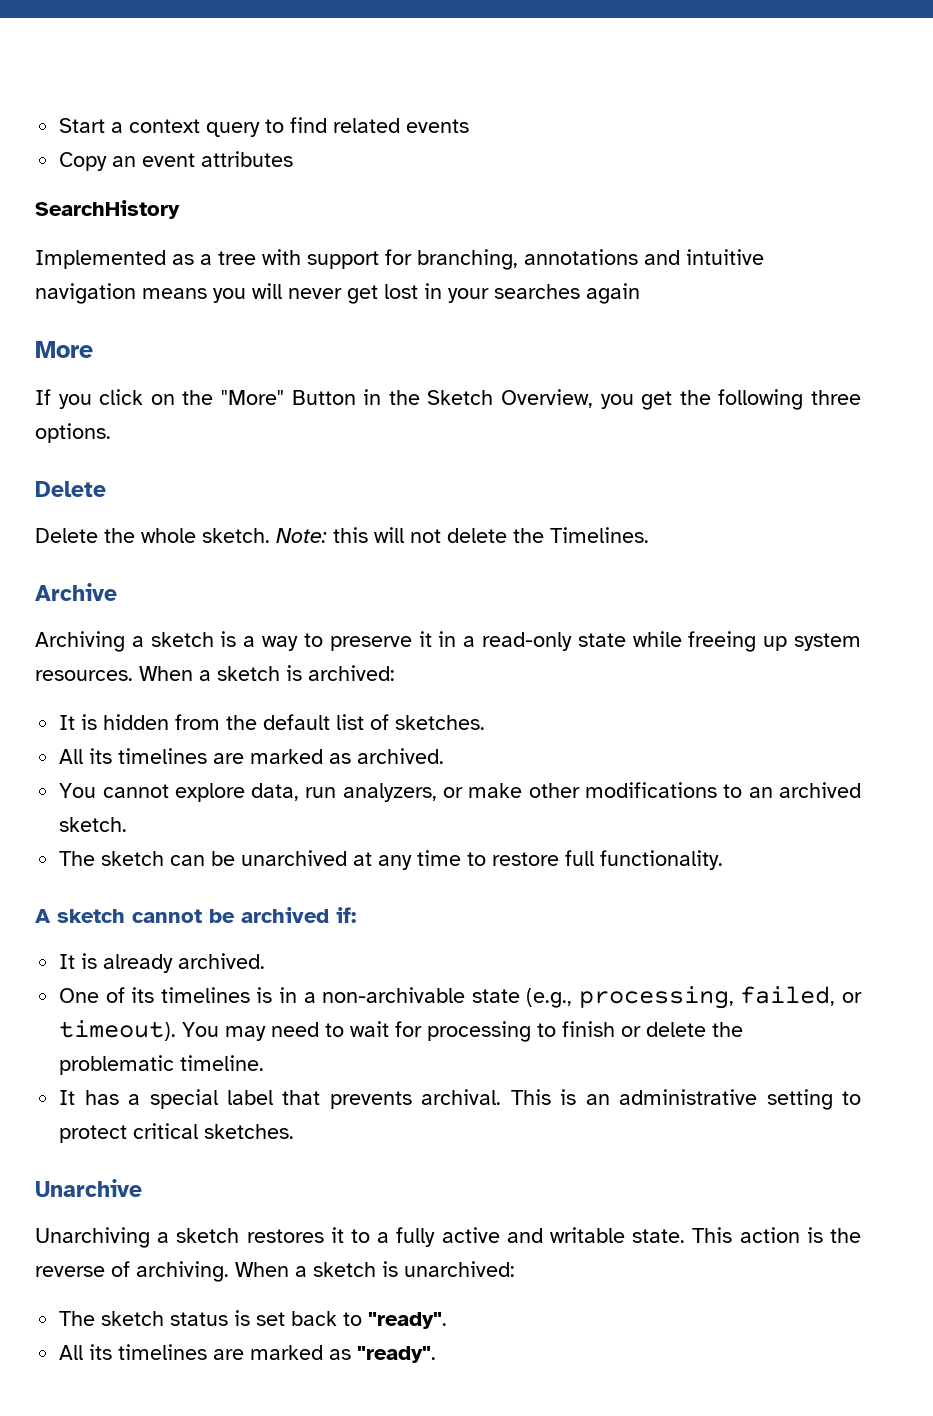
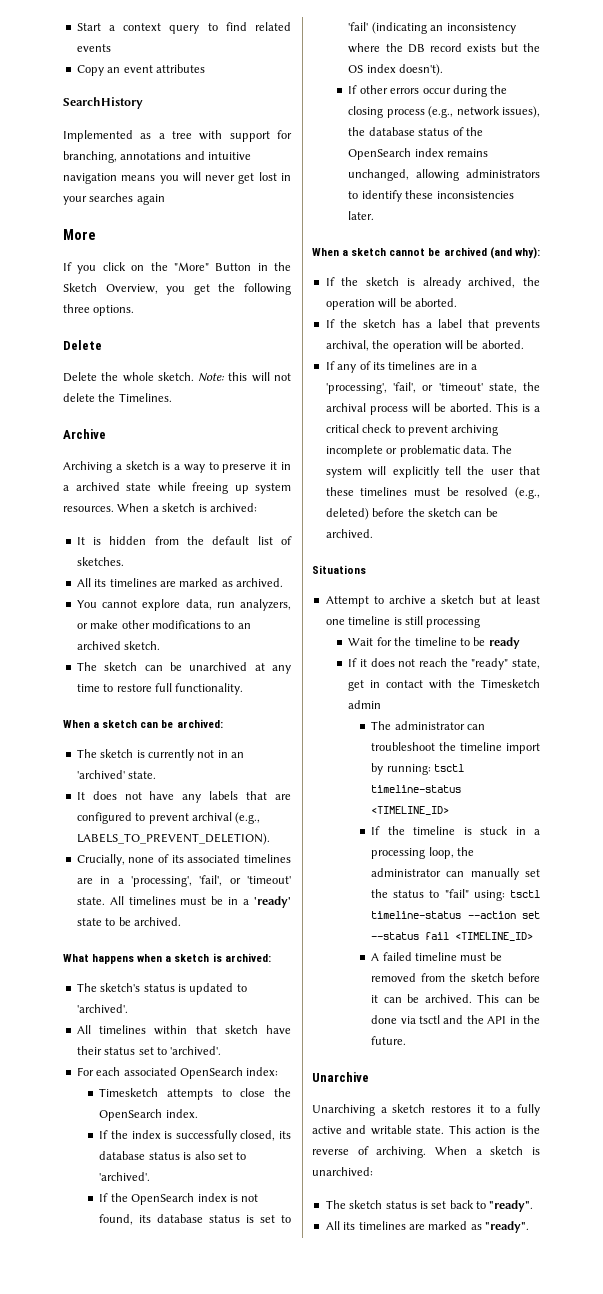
[481,632,572,651] read-only -> [75,482,120,491] archived
[35,907,356,923] [59,953,266,973] [59,988,100,1003] A sketch cannot be archived if: // It is already archived. // One -> [63,719,223,728] [76,749,244,761] [76,770,157,779] [76,791,291,803] [76,812,261,824] [76,833,270,845] [76,854,291,866] [76,875,291,887] [76,896,291,908] [76,917,181,926] [63,953,271,964] [76,983,247,995] [76,1004,128,1013] [76,1025,291,1035] [76,1046,222,1055] [76,1067,279,1079] [99,1088,291,1100] [99,1109,198,1121] [99,1130,291,1142] [99,1151,247,1160] [99,1172,151,1181] [99,1193,259,1205] [99,1214,291,1225] [348,22,516,34] [348,43,540,53] [348,64,444,76] [348,85,508,97] [348,106,540,118] [348,127,483,136] [348,148,489,160] [348,169,540,181] [348,190,514,202] [348,211,375,220] [312,247,540,259] [325,277,540,289] [325,298,457,310] [325,319,540,331] [325,340,524,352] [325,361,357,373] When a sketch can be archived: // The sketch is currently not in an 'archived' state. // It does not have any labels that are configured to prevent archival (e.g., LABELS_TO_PREVENT_DELETION). // Crucially, none of its associated timelines are in a 'processing', 'fail', or 'timeout' state. All timelines must be in a 'ready' state to be archived. // What happens when a sketch is archived: // The sketch's status is updated to 'archived'. // All timelines within that sketch have their status set to 'archived'. // For each associated OpenSearch index: // Timesketch attempts to close the OpenSearch index. // If the index is successfully closed, its database status is also set to 'archived'. // If the OpenSearch index is not found, its database status is set to 'fail' (indicating an inconsistency where the DB record exists but the OS index doesn't). // If other errors occur during the closing process (e.g., network issues), the database status of the OpenSearch index remains unchanged, allowing administrators to identify these inconsistencies later. // When a sketch cannot be archived (and why): // If the sketch is already archived, the operation will be aborted. // If the sketch has a label that prevents archival, the operation will be aborted. // If any
[256,986,862,1009] [59,1020,744,1042] [59,1055,265,1075] [59,1089,861,1110] [59,1123,295,1143] is in a non-archivable state (e.g., processing, failed, or timeout). You may need to wait for processing to finish or delete the problematic timeline. // It has a special label that prevents archival. This is an administrative setting to protect critical sketches. -> [438,362,478,370] [325,382,540,394] [325,403,540,415] [325,424,499,436] [325,445,513,457] [325,466,540,478] [325,487,540,499] [325,508,498,520] [325,529,373,538] [312,565,366,574] [325,595,540,607] [325,616,481,628] [348,637,520,649] [348,658,540,670] [348,679,540,691] [348,700,382,709] [371,721,485,730] [371,742,540,754] [371,763,464,775] [371,785,462,793] [371,806,450,815] [371,826,540,835] [371,847,474,859] [371,868,540,880] [371,889,540,901] [371,911,540,919] [371,932,534,941] [371,952,502,961] [371,973,540,982] [371,994,540,1003] [371,1015,540,1024] [371,1036,407,1045] are in a 'processing', 'fail', or 'timeout' state, the archival process will be aborted. This is a critical check to prevent archiving incomplete or problematic data. The system will explicitly tell the user that these timelines must be resolved (e.g., deleted) before the sketch can be archived. // Situations // Attempt to archive a sketch but at least one timeline is still processing // Wait for the timeline to be ready // If it does not reach the "ready" state, get in contact with the Timesketch admin // The administrator can troubleshoot the timeline import by running: tsctl timeline-status <TIMELINE_ID> // If the timeline is stuck in a processing loop, the administrator can manually set the status to "fail" using: tsctl timeline-status --action set --status fail <TIMELINE_ID> // A failed timeline must be removed from the sketch before it can be archived. This can be done via tsctl and the API in the future.

